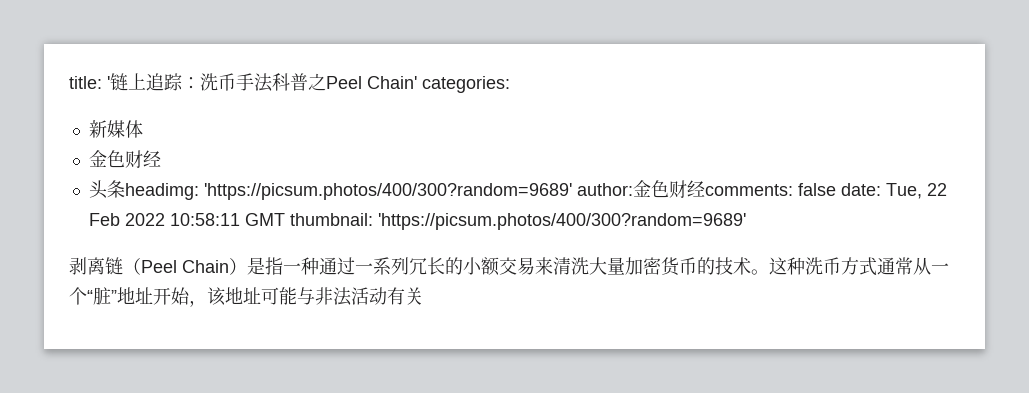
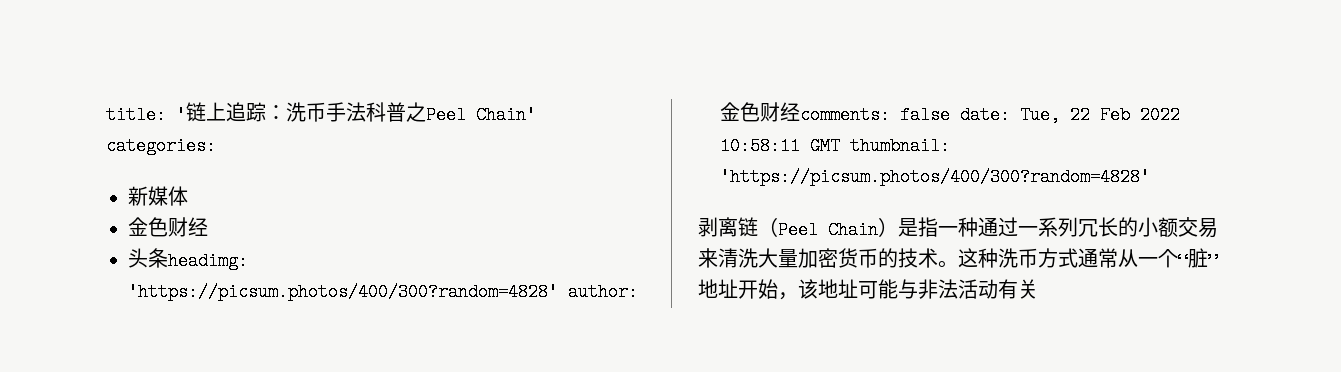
[203,183,572,200] 'https://picsum.photos/400/300?random=9689' -> [128,283,558,301] 'https://picsum.photos/400/300?random=4828'
[377,213,746,230] 'https://picsum.photos/400/300?random=9689' -> [720,168,1150,186] 'https://picsum.photos/400/300?random=4828'

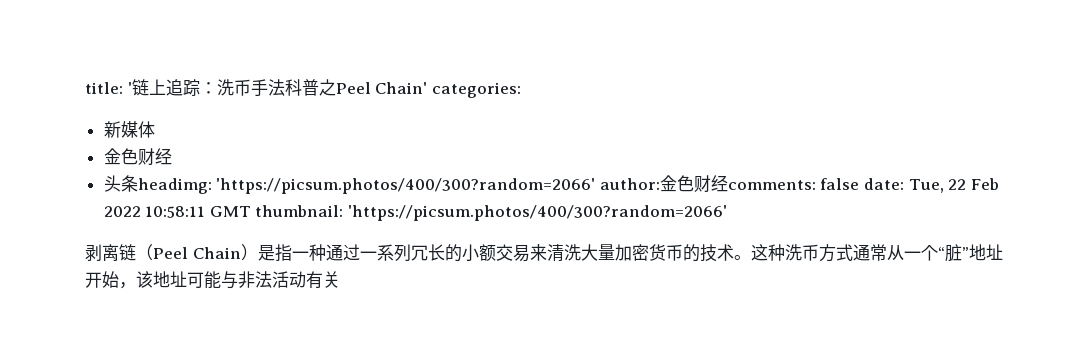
[128,283,558,301] 'https://picsum.photos/400/300?random=4828' -> [216,178,596,194] 'https://picsum.photos/400/300?random=2066'
[720,168,1150,186] 'https://picsum.photos/400/300?random=4828' -> [348,205,728,221] 'https://picsum.photos/400/300?random=2066'

